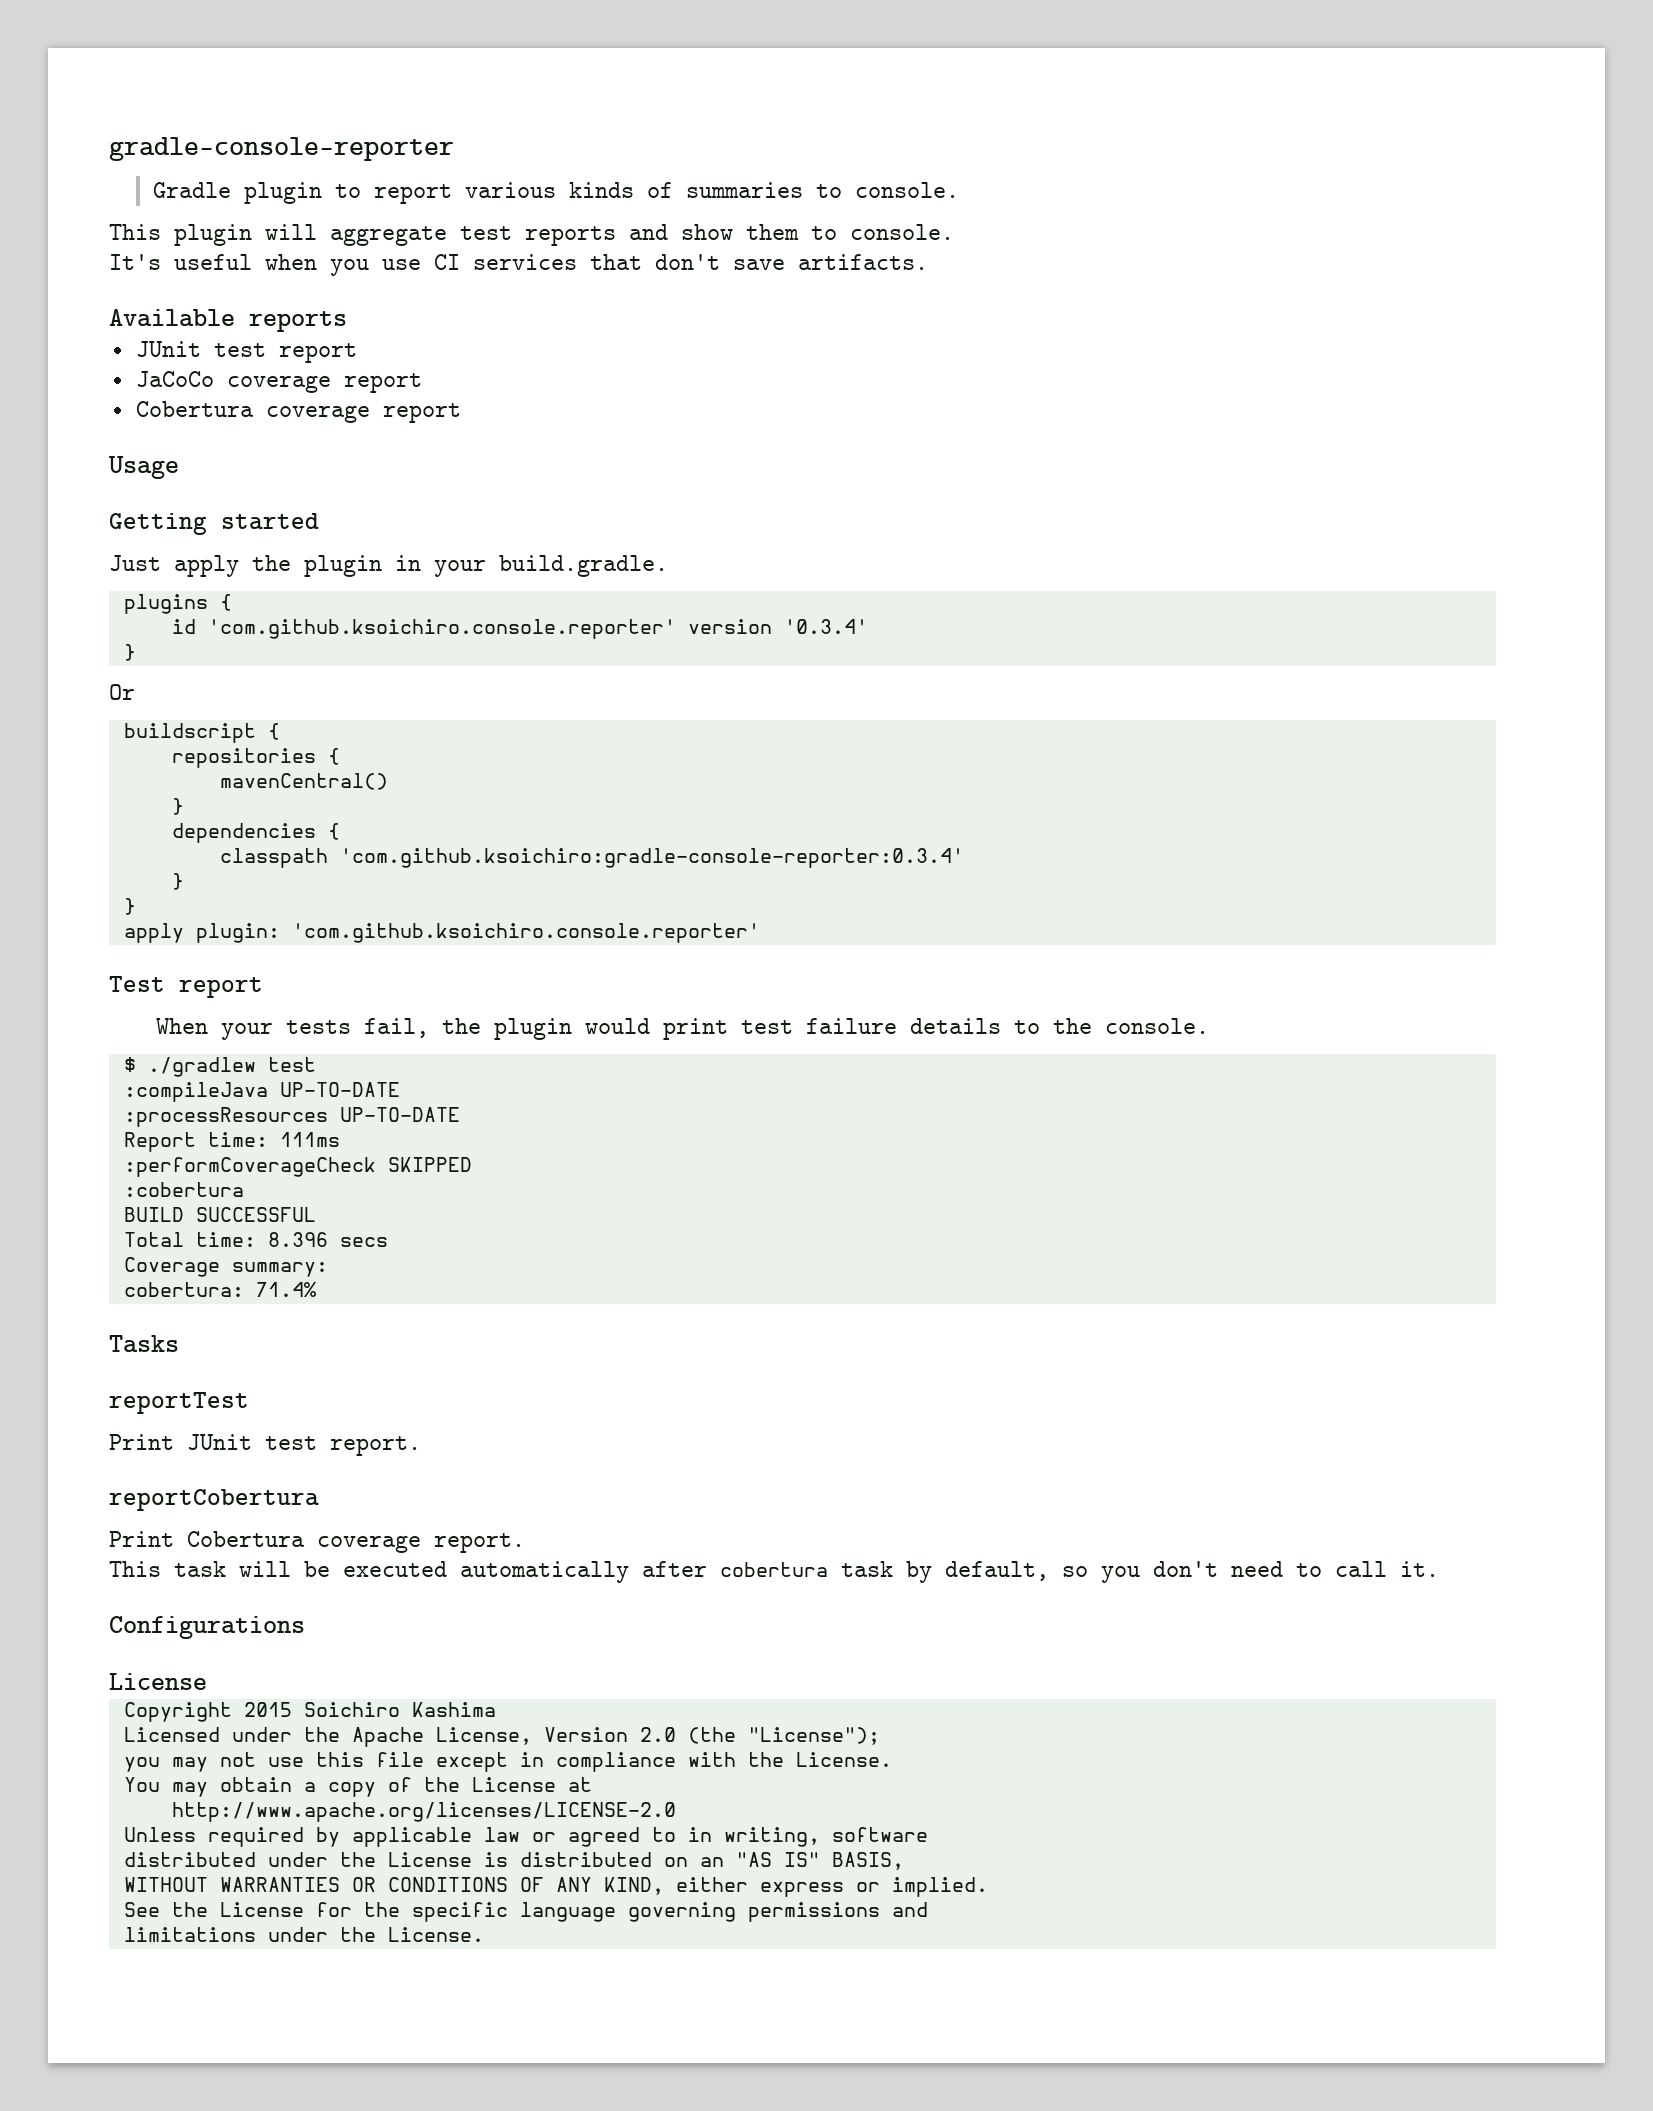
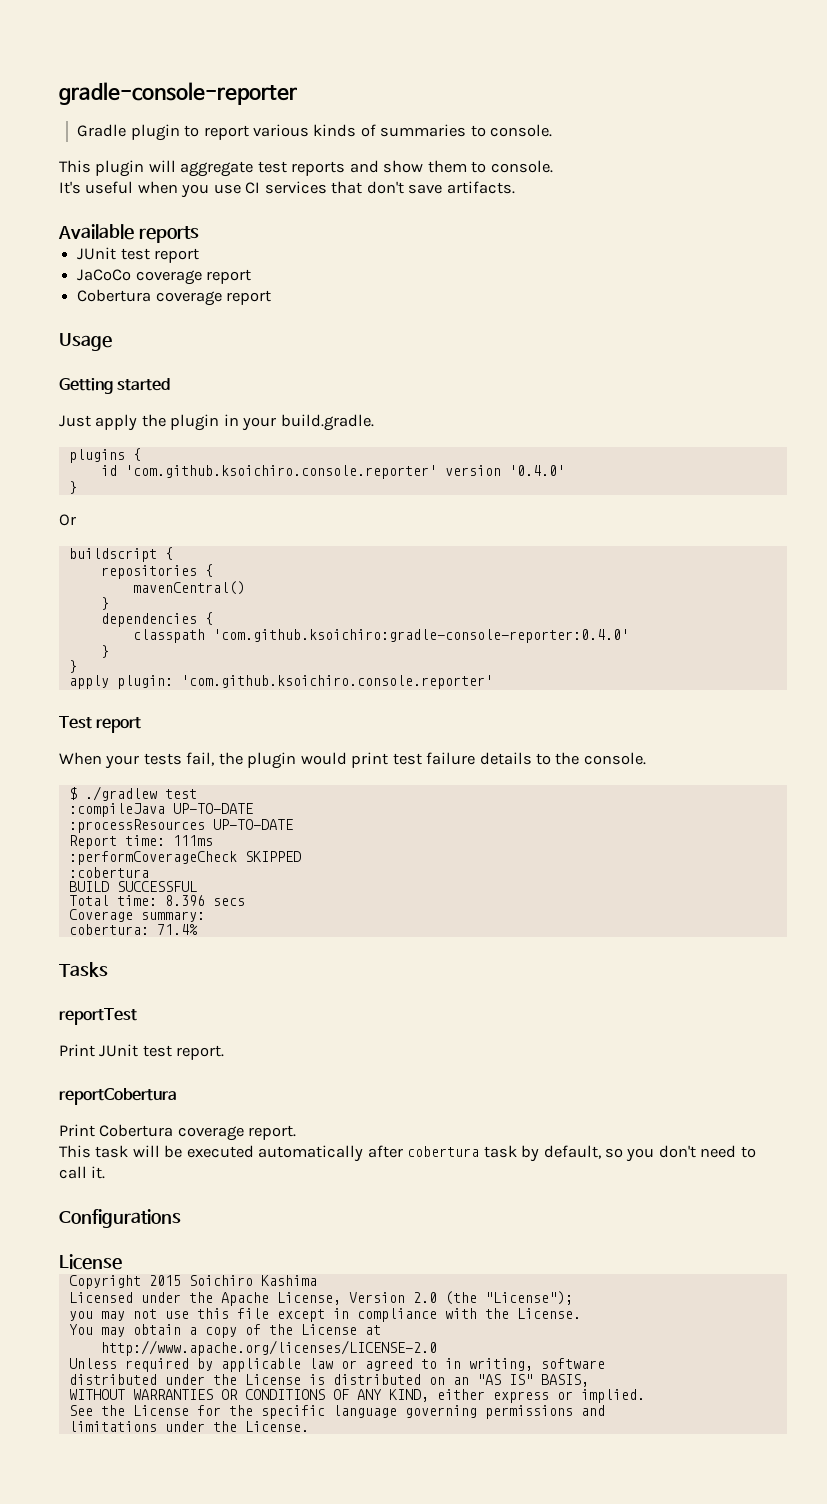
[783,619,868,634] '0.3.4' -> [508,465,565,476] '0.4.0'
[339,848,964,868] 'com.github.ksoichiro:gradle-console-reporter:0.3.4' -> [212,629,629,643] 'com.github.ksoichiro:gradle-console-reporter:0.4.0'

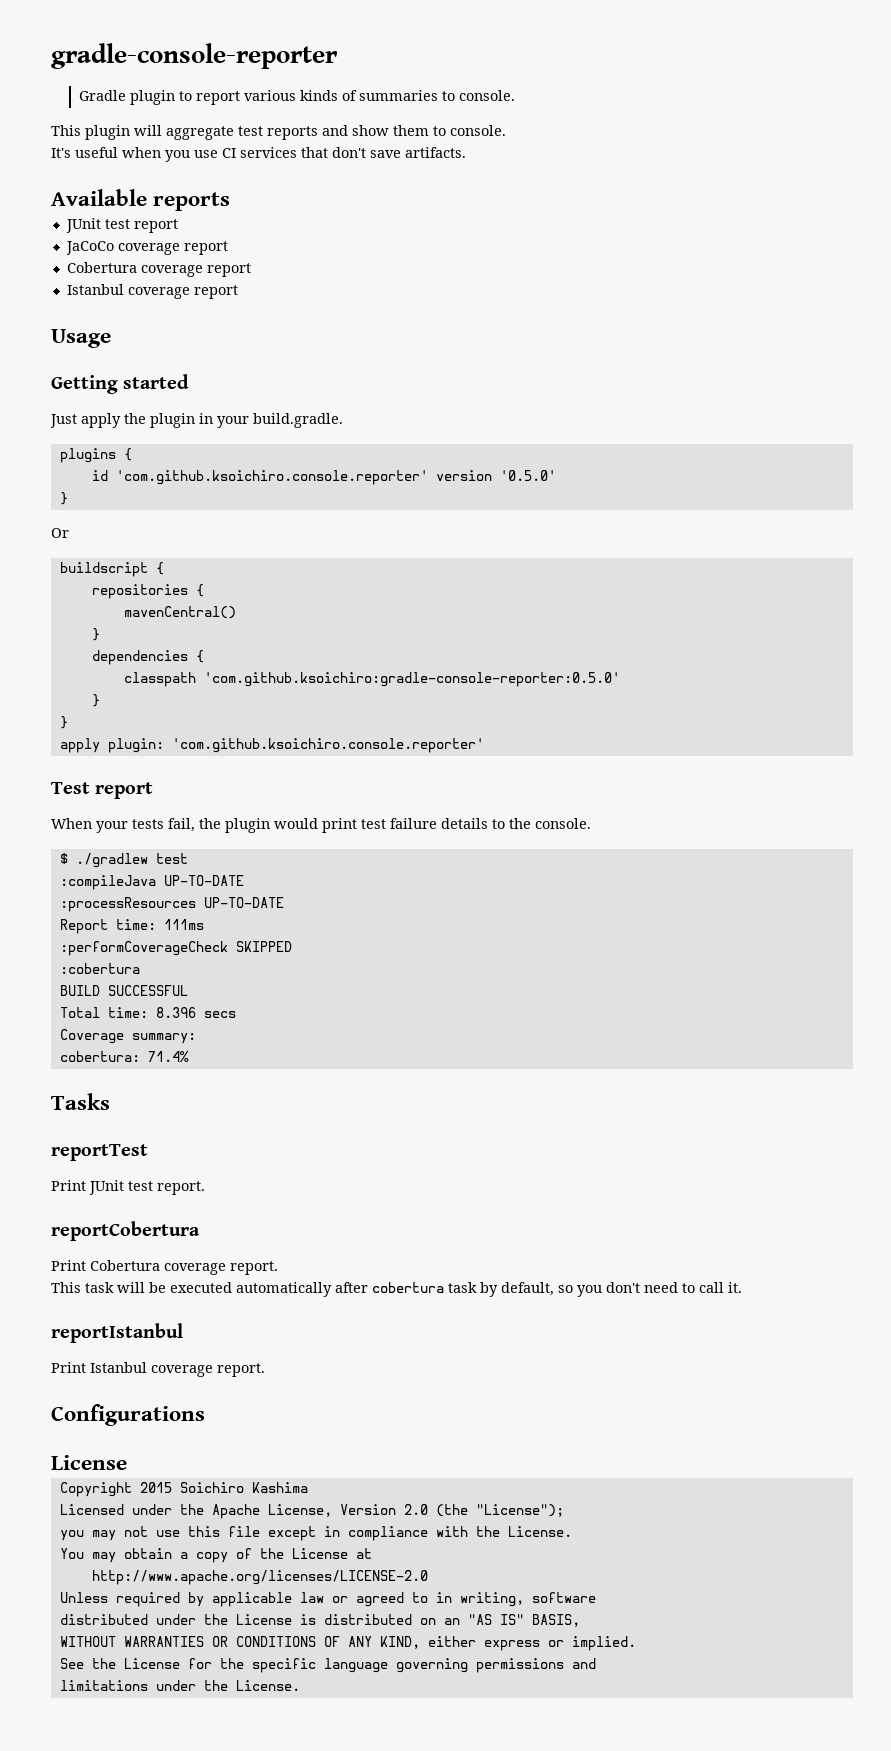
(272, 297) none -> [66,284,238,299] // Istanbul coverage report
[508,465,565,476] '0.4.0' -> [499,470,556,481] '0.5.0'
[212,629,629,643] 'com.github.ksoichiro:gradle-console-reporter:0.4.0' -> [203,672,620,687] 'com.github.ksoichiro:gradle-console-reporter:0.5.0'
(106, 1172) none -> [51,1323,183,1343] [51,1362,265,1377] // reportIstanbul // Print Istanbul coverage report.

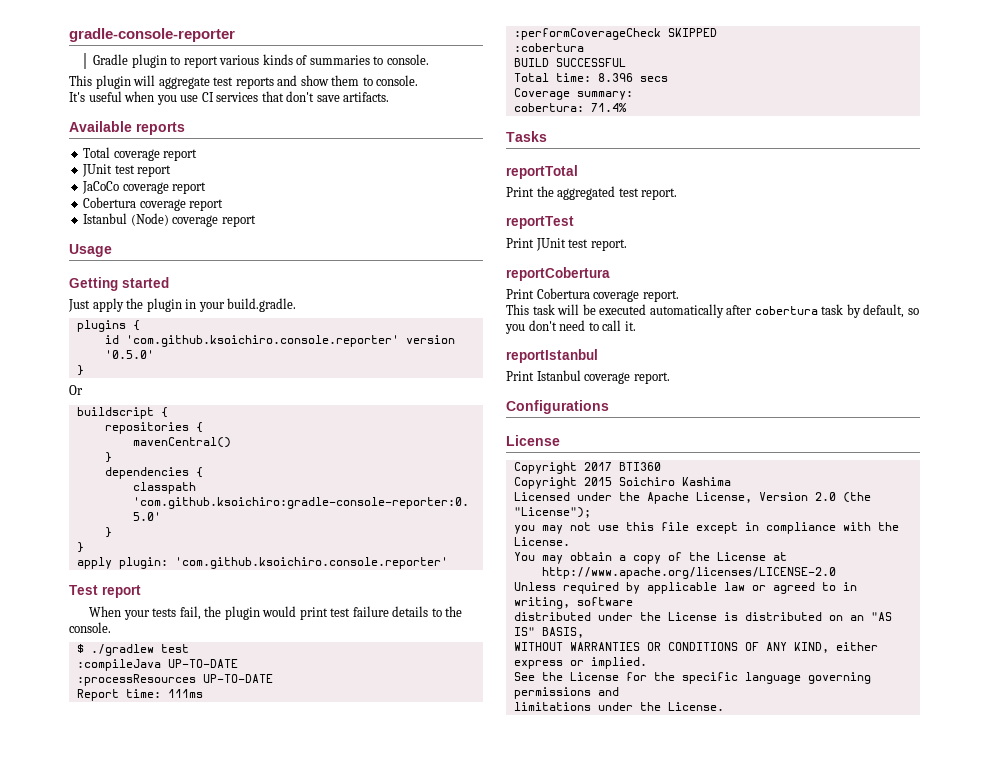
(231, 201) none -> [83,147,198,161] // Total coverage report
(124, 289) none -> [130,213,169,226] (Node)
(110, 1101) none -> [506,165,578,179] [506,186,678,200] // reportTotal // Print the aggregated test report.
(127, 1462) none -> [513,462,661,474] // Copyright 2017 BTI360

